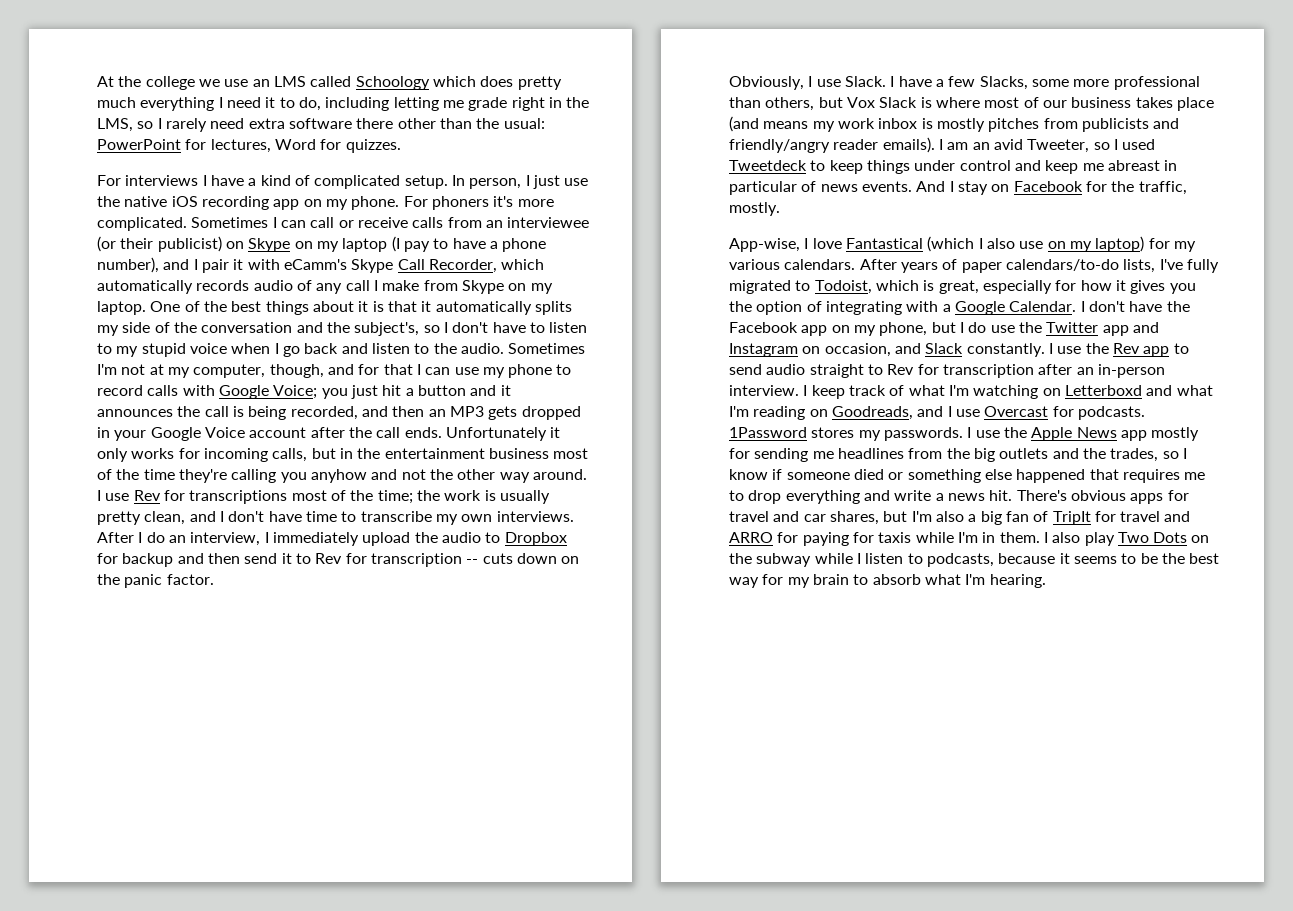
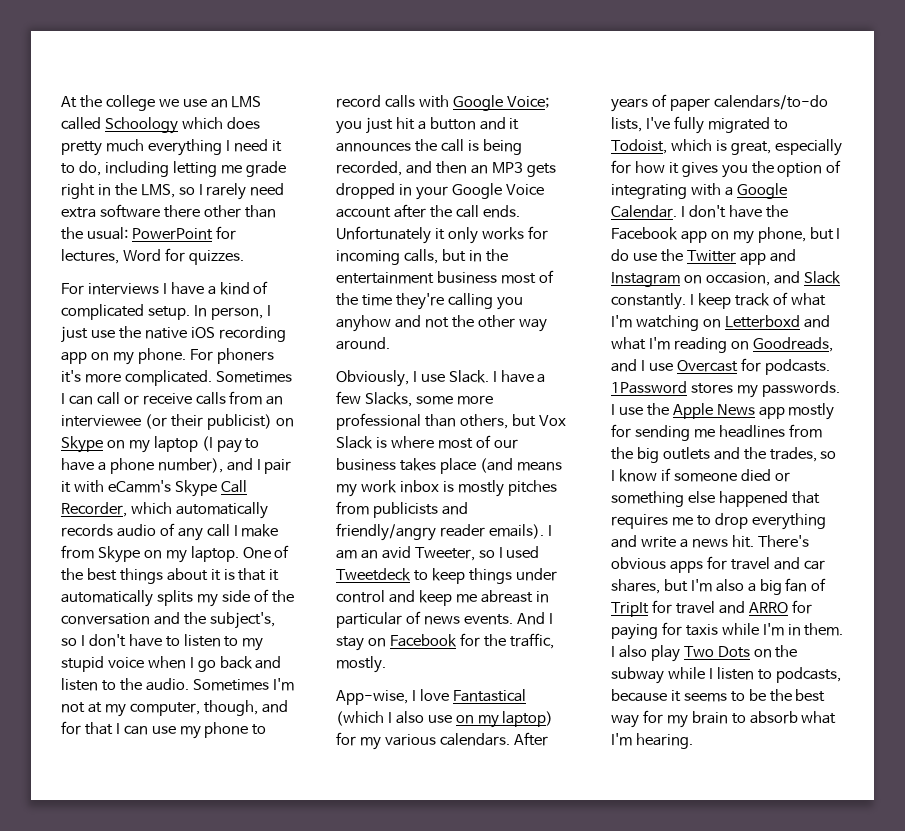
[97,490,550,504] [97,511,574,525] [97,532,567,546] [97,553,580,567] [97,574,214,588] I use Rev for transcriptions most of the time; the work is usually pretty clean, and I don't have time to transcribe my own interviews. After I do an interview, I immediately upload the audio to Dropbox for backup and then send it to Rev for transcription -- cuts down on the panic factor. -> (390, 343) none
[1057,343,1189,357] [729,364,1165,378] [729,385,808,396] use the Rev app to send audio straight to Rev for transcription after an in-person interview. I -> (694, 299) none

